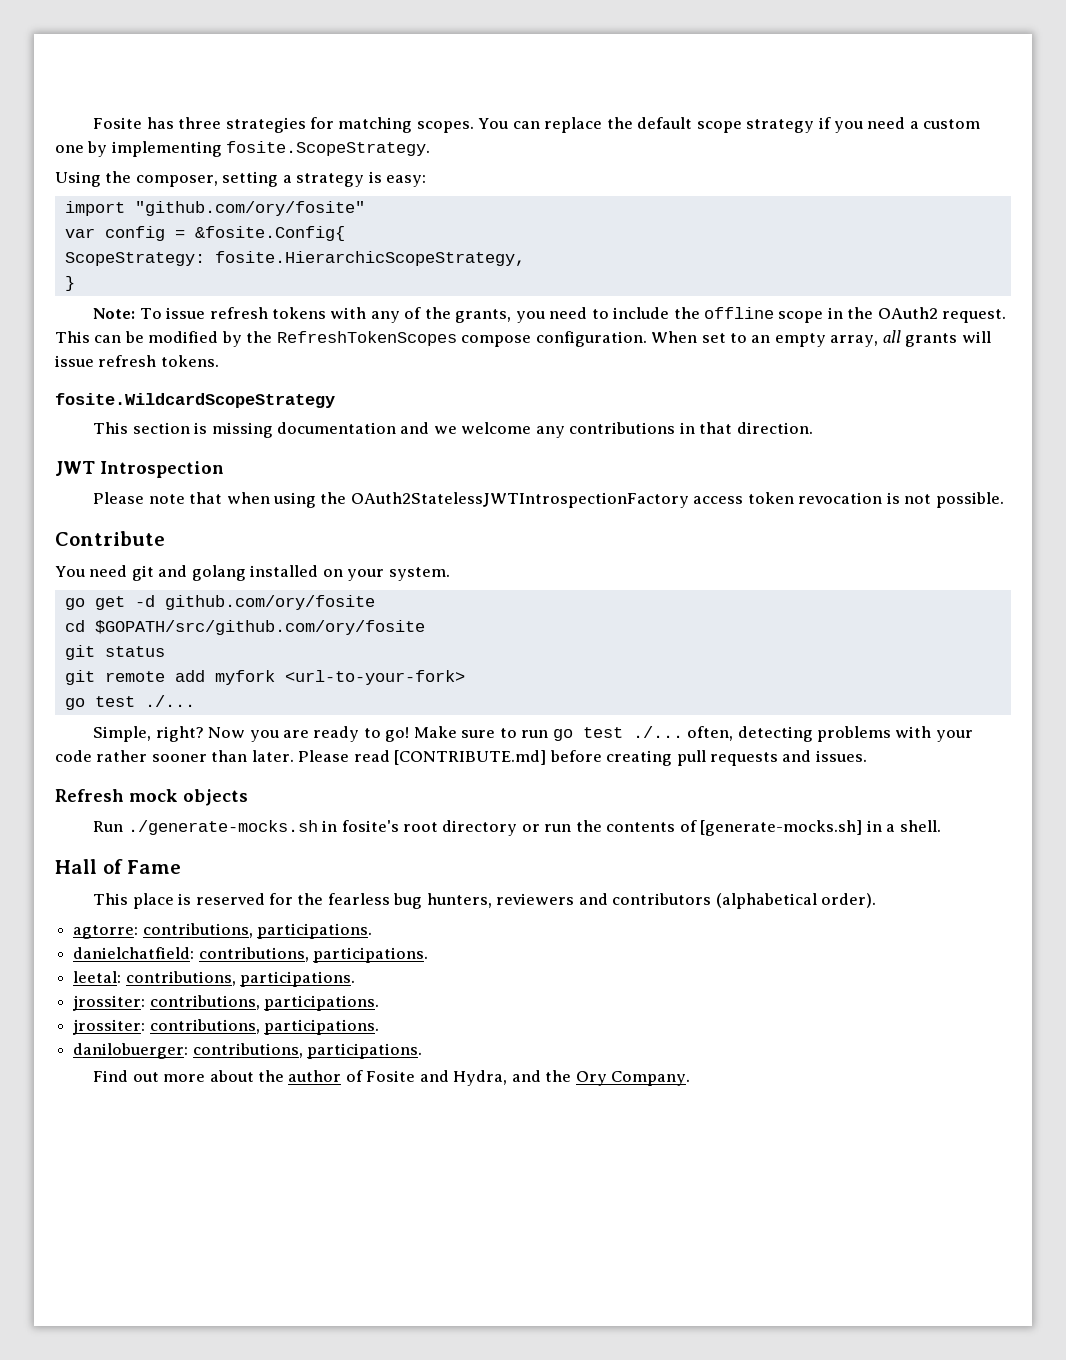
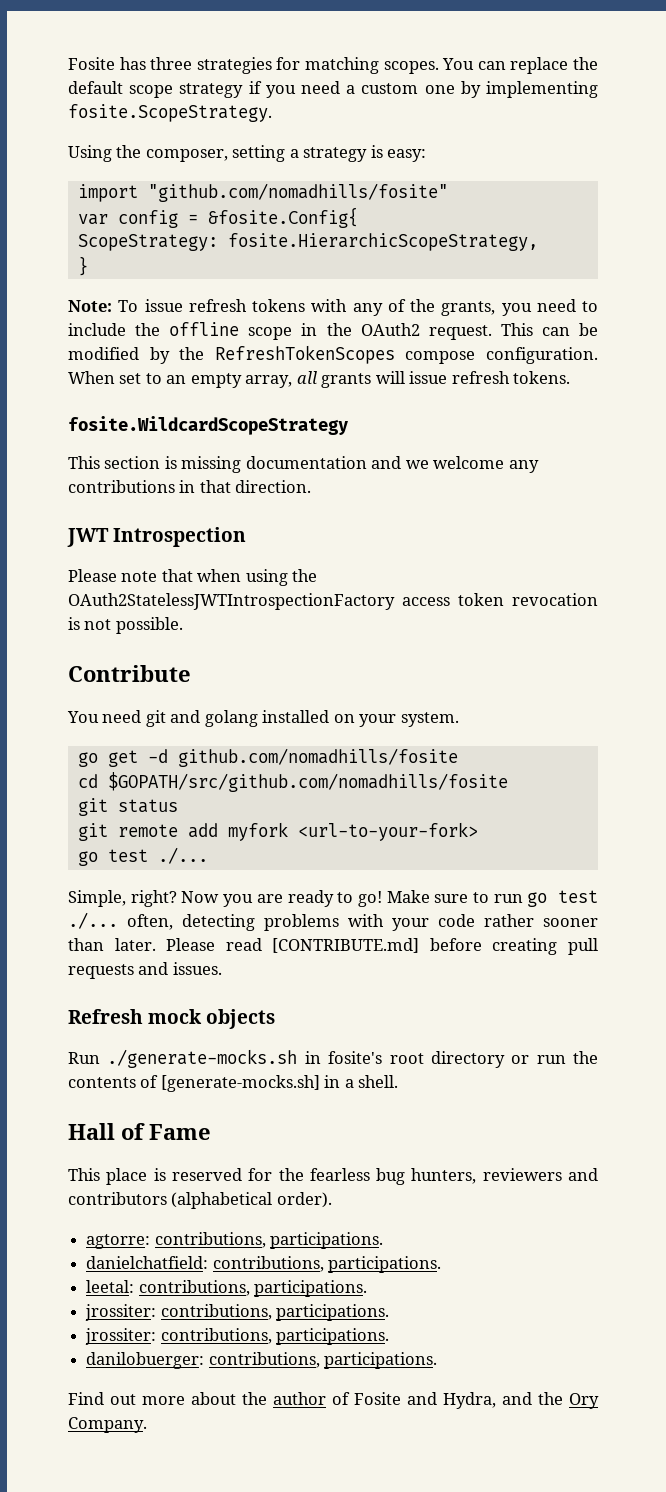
[134,201,365,216] "github.com/ory/fosite" -> [147,183,448,202] "github.com/nomadhills/fosite"
[164,595,375,610] github.com/ory/fosite -> [177,748,458,767] github.com/nomadhills/fosite
[94,620,425,635] $GOPATH/src/github.com/ory/fosite -> [107,772,508,792] $GOPATH/src/github.com/nomadhills/fosite

